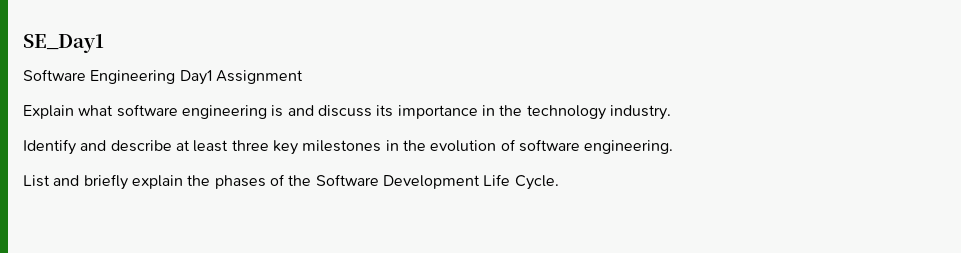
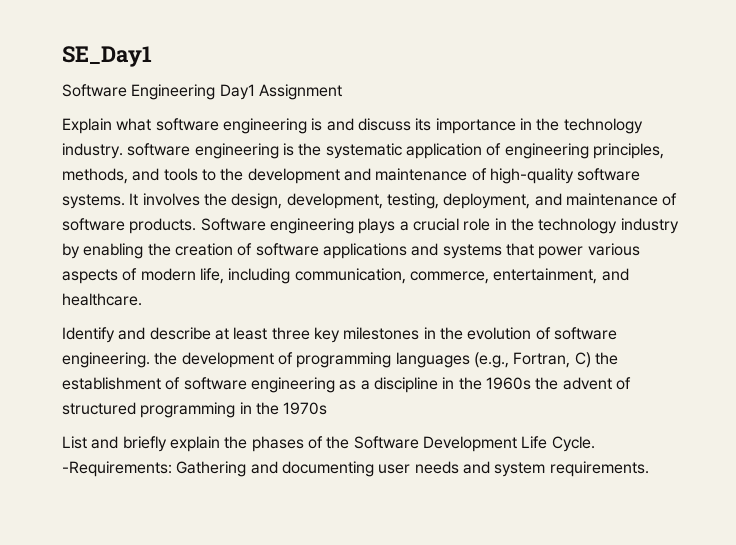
(671, 112) none -> [127,143,664,159] [62,168,641,184] [62,193,678,209] [62,218,679,234] [62,243,640,259] [62,268,629,284] [62,293,142,306] software engineering is the systematic application of engineering principles, methods, and tools to the development and maintenance of high-quality software systems. It involves the design, development, testing, deployment, and maintenance of software products. Software engineering plays a crucial role in the technology industry by enabling the creation of software applications and systems that power various aspects of modern life, including communication, commerce, entertainment, and healthcare.
(674, 147) none -> [154,352,618,368] [62,377,631,393] [62,402,328,418] the development of programming languages (e.g., Fortran, C) the establishment of software engineering as a discipline in the 1960s the advent of structured programming in the 1970s
(559, 182) none -> [62,461,649,477] -Requirements: Gathering and documenting user needs and system requirements.

